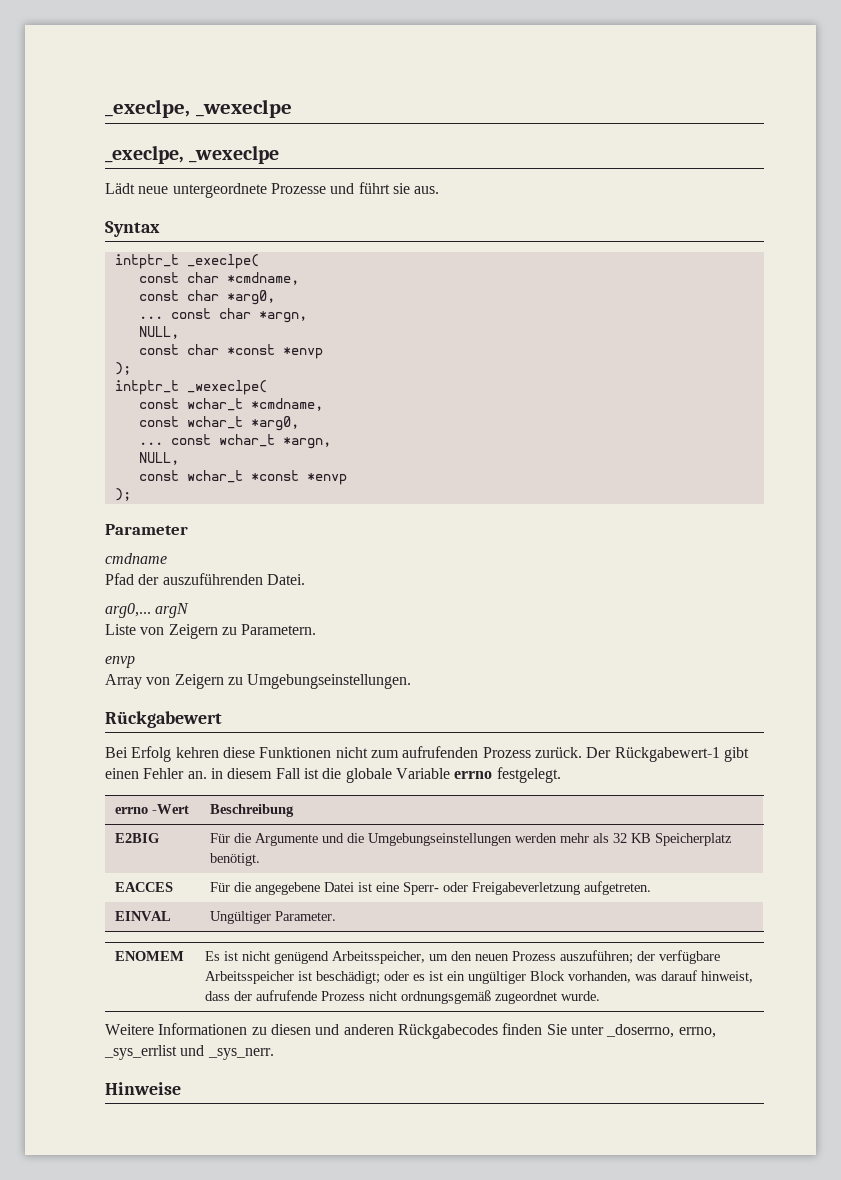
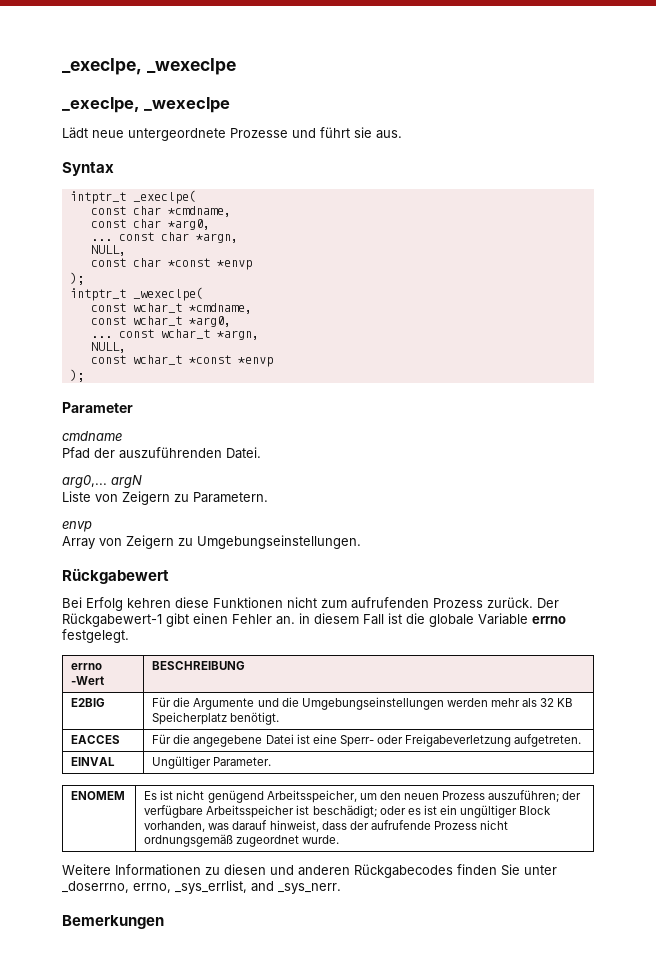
[210,804,295,817] Beschreibung -> [152,661,246,670] BESCHREIBUNG
[104,1045,205,1060] _sys_errlist und -> [175,880,274,894] _sys_errlist, and
[105,1082,181,1095] Hinweise -> [62,915,164,929] Bemerkungen

